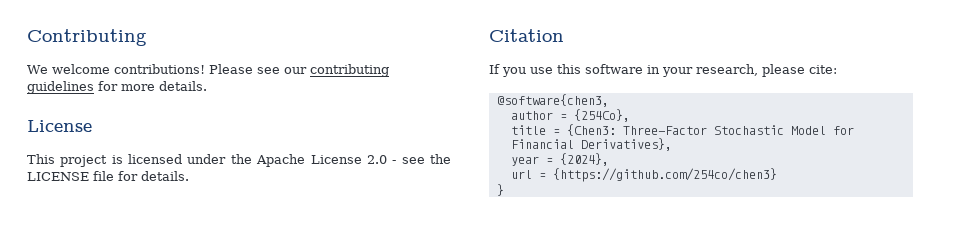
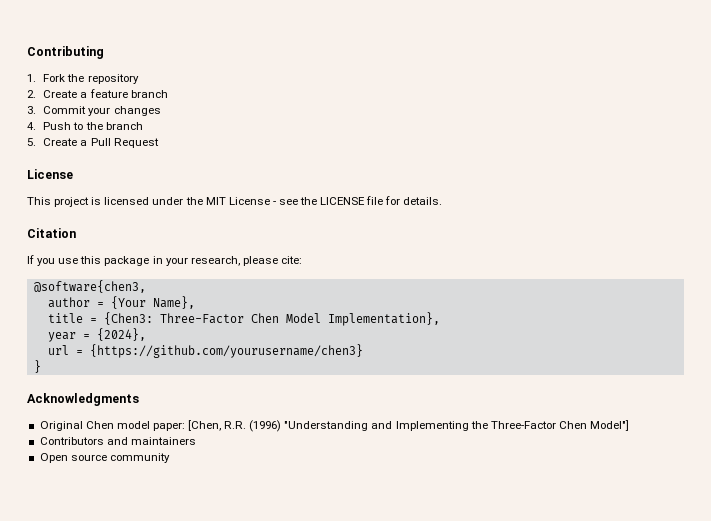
[27,64,389,77] [27,81,207,94] We welcome contributions! Please see our contributing guidelines for more details. -> [27,74,139,84] [27,89,168,98] [27,106,161,116] [27,122,143,130] [27,138,159,148] 1. Fork the repository // 2. Create a feature branch // 3. Commit your changes // 4. Push to the branch // 5. Create a Pull Request
[256,154,387,167] Apache License 2.0 -> [205,197,270,205] MIT License
[585,64,643,74] software -> [104,256,150,266] package
[573,109,630,122] {254Co}, -> [110,296,195,309] {Your Name},
[713,125,854,135] [510,138,672,151] Stochastic Model for Financial Derivatives}, -> [250,312,440,326] Chen Model Implementation},
[552,168,777,182] {https://github.com/254co/chen3} -> [89,344,363,358] {https://github.com/yourusername/chen3}
(504, 190) none -> [27,393,139,406] [39,420,630,432] [39,437,196,445] [39,453,170,463] // Acknowledgments // Original Chen model paper: [Chen, R.R. (1996) "Understanding and Implementing the Three-Factor Chen Model"] // Contributors and maintainers // Open source community

